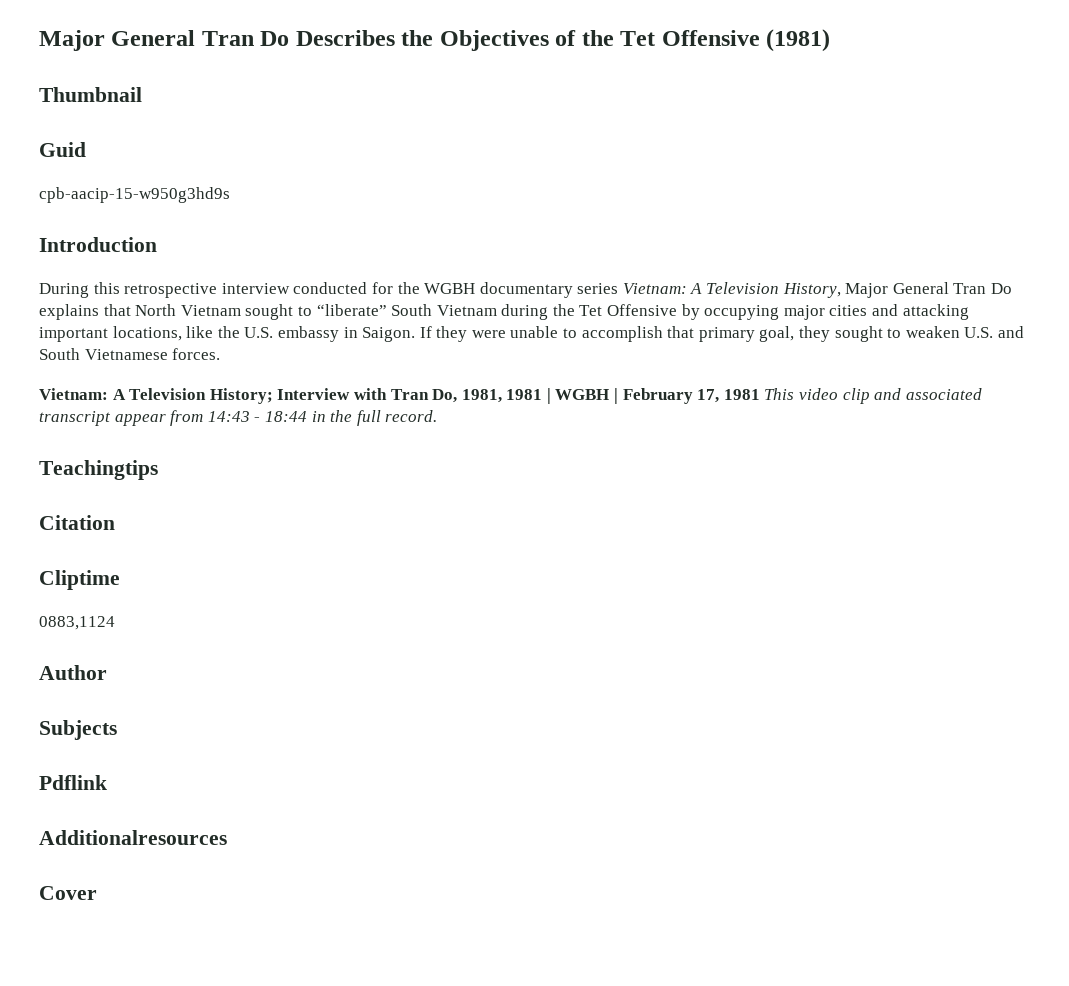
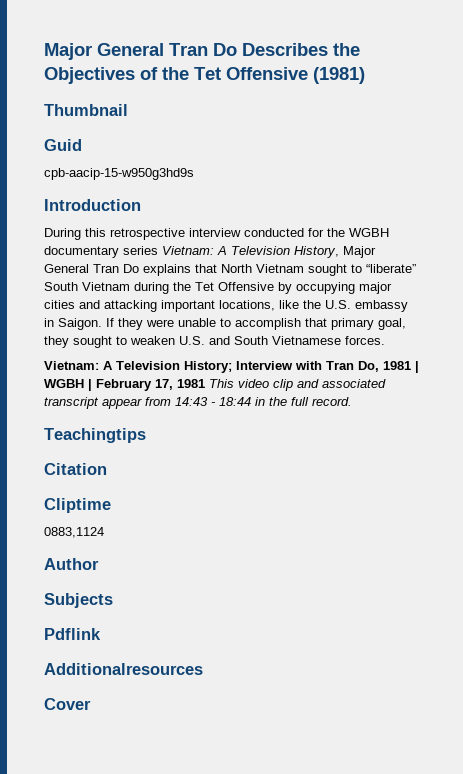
[461,389,502,403] 1981, -> (379, 366) none

